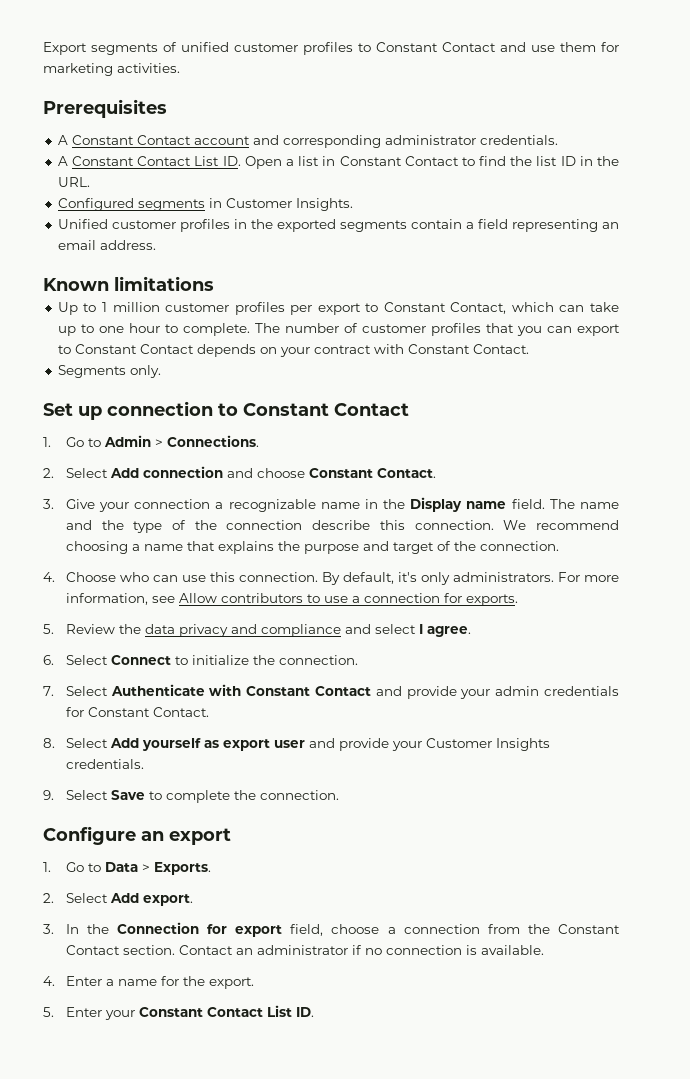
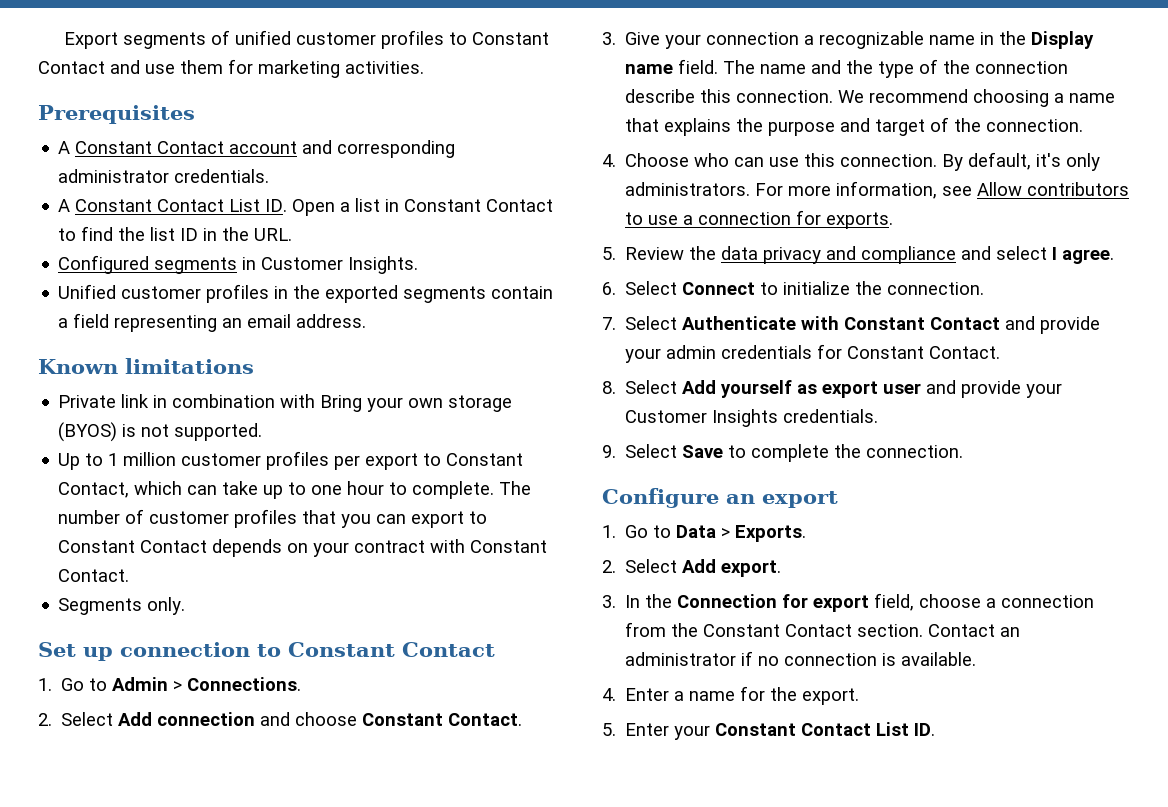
(214, 283) none -> [58,394,513,412] [58,422,263,442] // Private link in combination with Bring your own storage (BYOS) is not supported.

